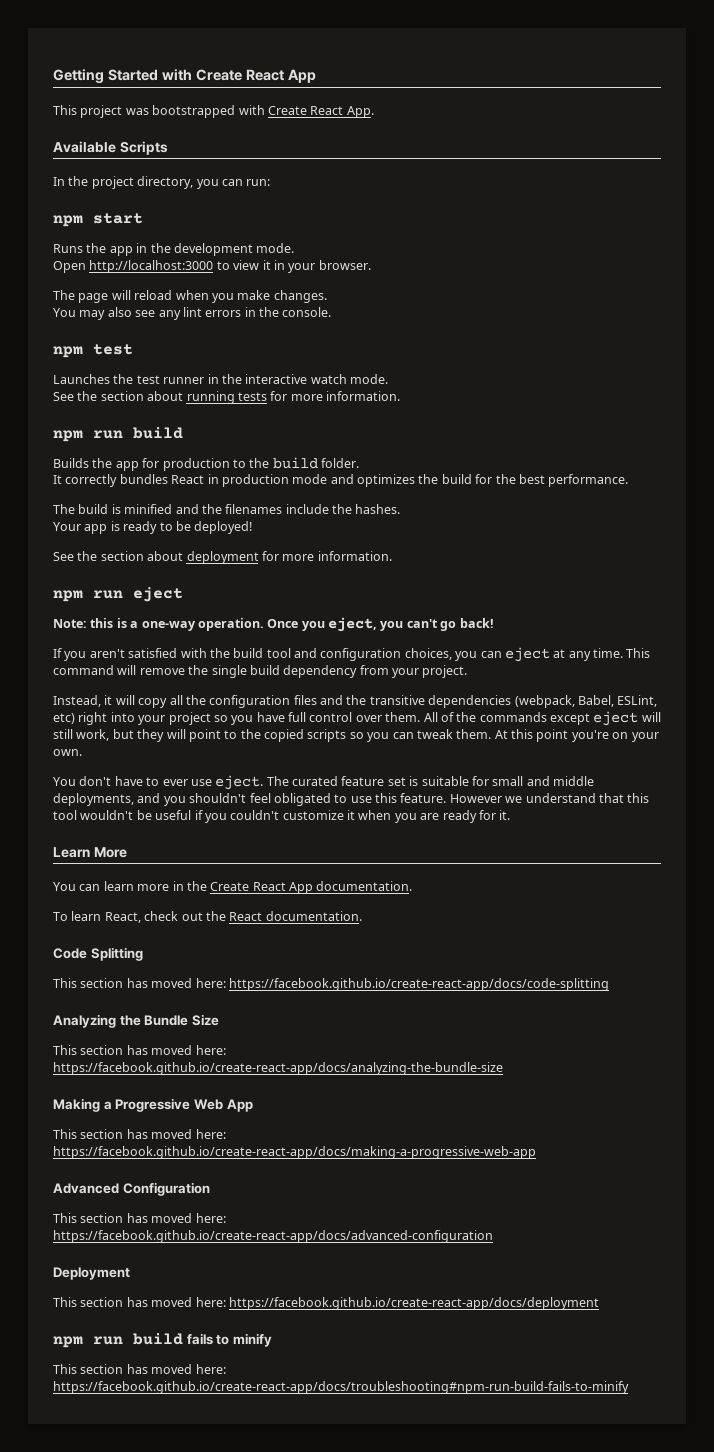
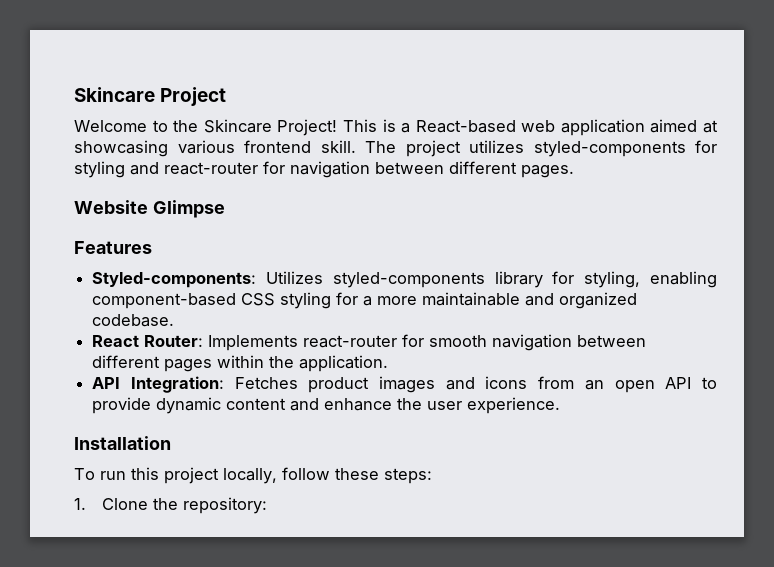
[53,69,316,84] [53,105,374,118] [53,141,168,155] [53,176,271,189] [53,213,143,227] [53,243,295,256] [53,260,371,273] [53,290,327,303] [53,307,332,320] [53,344,133,358] [53,374,388,384] [53,391,400,404] [53,427,183,442] [53,457,359,471] [53,474,629,487] [53,504,401,514] [53,521,253,534] [53,551,392,564] [53,587,183,602] [53,617,494,632] [53,647,651,662] [53,665,468,678] [53,695,658,708] [53,711,661,726] [53,729,659,742] [53,749,82,756] [53,775,594,790] [53,793,650,806] [53,810,511,823] [53,847,127,858] [53,881,413,894] [53,911,362,923] [53,947,143,961] [53,978,609,991] [53,1014,219,1028] [53,1045,226,1055] [53,1062,503,1075] [53,1098,253,1112] [53,1129,226,1139] [53,1146,536,1159] [53,1182,210,1196] [53,1213,226,1223] [53,1230,493,1243] [53,1267,130,1280] [53,1297,599,1310] [53,1333,272,1348] [53,1364,226,1374] [53,1381,629,1394] Getting Started with Create React App // This project was bootstrapped with Create React App. // Available Scripts // In the project directory, you can run: // npm start // Runs the app in the development mode. // Open http://localhost:3000 to view it in your browser. // The page will reload when you make changes. // You may also see any lint errors in the console. // npm test // Launches the test runner in the interactive watch mode. // See the section about running tests for more information. // npm run build // Builds the app for production to the build folder. // It correctly bundles React in production mode and optimizes the build for the best performance. // The build is minified and the filenames include the hashes. // Your app is ready to be deployed! // See the section about deployment for more information. // npm run eject // Note: this is a one-way operation. Once you eject, you can't go back! // If you aren't satisfied with the build tool and configuration choices, you can eject at any time. This command will remove the single build dependency from your project. // Instead, it will copy all the configuration files and the transitive dependencies (webpack, Babel, ESLint, etc) right into your project so you have full control over them. All of the commands except eject will still work, but they will point to the copied scripts so you can tweak them. At this point you're on your own. // You don't have to ever use eject. The curated feature set is suitable for small and middle deployments, and you shouldn't feel obligated to use this feature. However we understand that this tool wouldn't be useful if you couldn't customize it when you are ready for it. // Learn More // You can learn more in the Create React App documentation. // To learn React, check out the React documentation. // Code Splitting // This section has moved here: https://facebook.github.io/create-react-app/docs/code-splitting // Analyzing the Bundle Size // This section has moved here: https://facebook.github.io/create-react-app/docs/analyzing-the-bundle-size // Making a Progressive Web App // This section has moved here: https://facebook.github.io/create-react-app/docs/making-a-progressive-web-app // Advanced Configuration // This section has moved here: https://facebook.github.io/create-react-app/docs/advanced-configuration // Deployment // This section has moved here: https://facebook.github.io/create-react-app/docs/deployment // npm run build fails to minify // This section has moved here: https://facebook.github.io/create-react-app/docs/troubleshooting#npm-run-build-fails-to-minify -> [74,87,227,106] [74,119,718,136] [74,140,717,157] [74,161,574,178] [74,200,225,218] [74,241,152,254] [92,271,717,288] [92,292,638,309] [92,314,175,327] [92,334,647,351] [92,355,389,372] [92,376,717,393] [92,397,561,414] [74,436,171,450] [74,467,432,484] [74,497,268,514] Skincare Project // Welcome to the Skincare Project! This is a React-based web application aimed at showcasing various frontend skill. The project utilizes styled-components for styling and react-router for navigation between different pages. // Website Glimpse // Features // Styled-components: Utilizes styled-components library for styling, enabling component-based CSS styling for a more maintainable and organized codebase. // React Router: Implements react-router for smooth navigation between different pages within the application. // API Integration: Fetches product images and icons from an open API to provide dynamic content and enhance the user experience. // Installation // To run this project locally, follow these steps: // 1. Clone the repository:

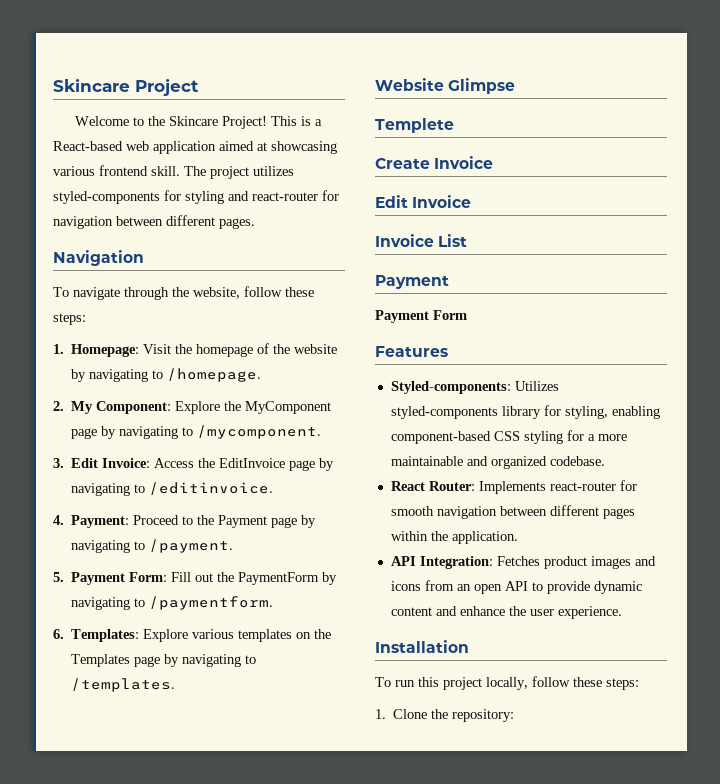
[74,200,225,218] Website Glimpse -> [53,250,144,266] [53,286,314,300] [53,313,86,325] [53,343,338,357] [71,368,262,382] [53,401,332,414] [71,425,322,439] [53,458,335,471] [71,482,274,496] [53,515,317,528] [71,539,234,553] [53,572,338,585] [71,596,274,610] [53,629,332,642] [71,654,257,667] [71,678,176,692] [375,78,516,94] [375,118,454,133] [375,156,494,169] [375,195,472,208] [375,234,468,247] [375,275,449,289] [375,310,467,323] Navigation // To navigate through the website, follow these steps: // 1. Homepage: Visit the homepage of the website by navigating to /homepage. // 2. My Component: Explore the MyComponent page by navigating to /mycomponent. // 3. Edit Invoice: Access the EditInvoice page by navigating to /editinvoice. // 4. Payment: Proceed to the Payment page by navigating to /payment. // 5. Payment Form: Fill out the PaymentForm by navigating to /paymentform. // 6. Templates: Explore various templates on the Templates page by navigating to /templates. // Website Glimpse // Templete // Create Invoice // Edit Invoice // Invoice List // Payment // Payment Form

